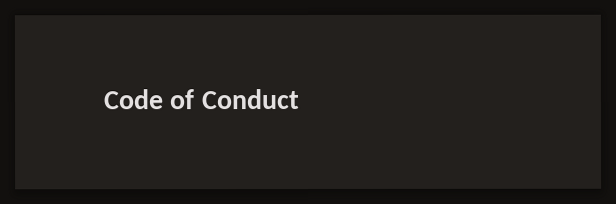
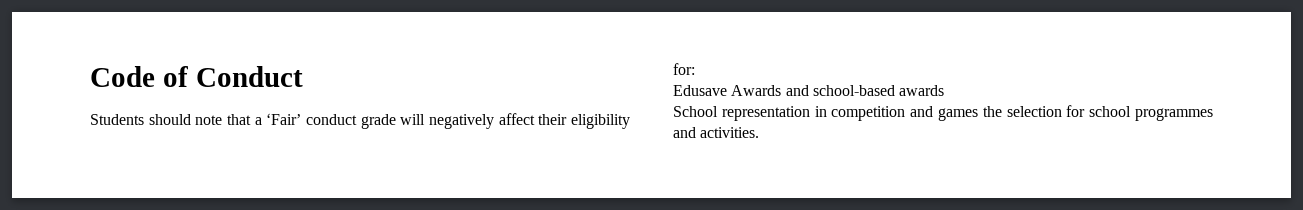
(300, 99) none -> [90,113,630,129] [673,63,695,75] [673,85,945,96] [673,105,1213,121] [673,127,760,138] // Students should note that a ‘Fair’ conduct grade will negatively affect their eligibility for: // Edusave Awards and school-based awards // School representation in competition and games the selection for school programmes and activities.

